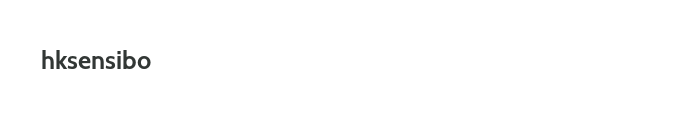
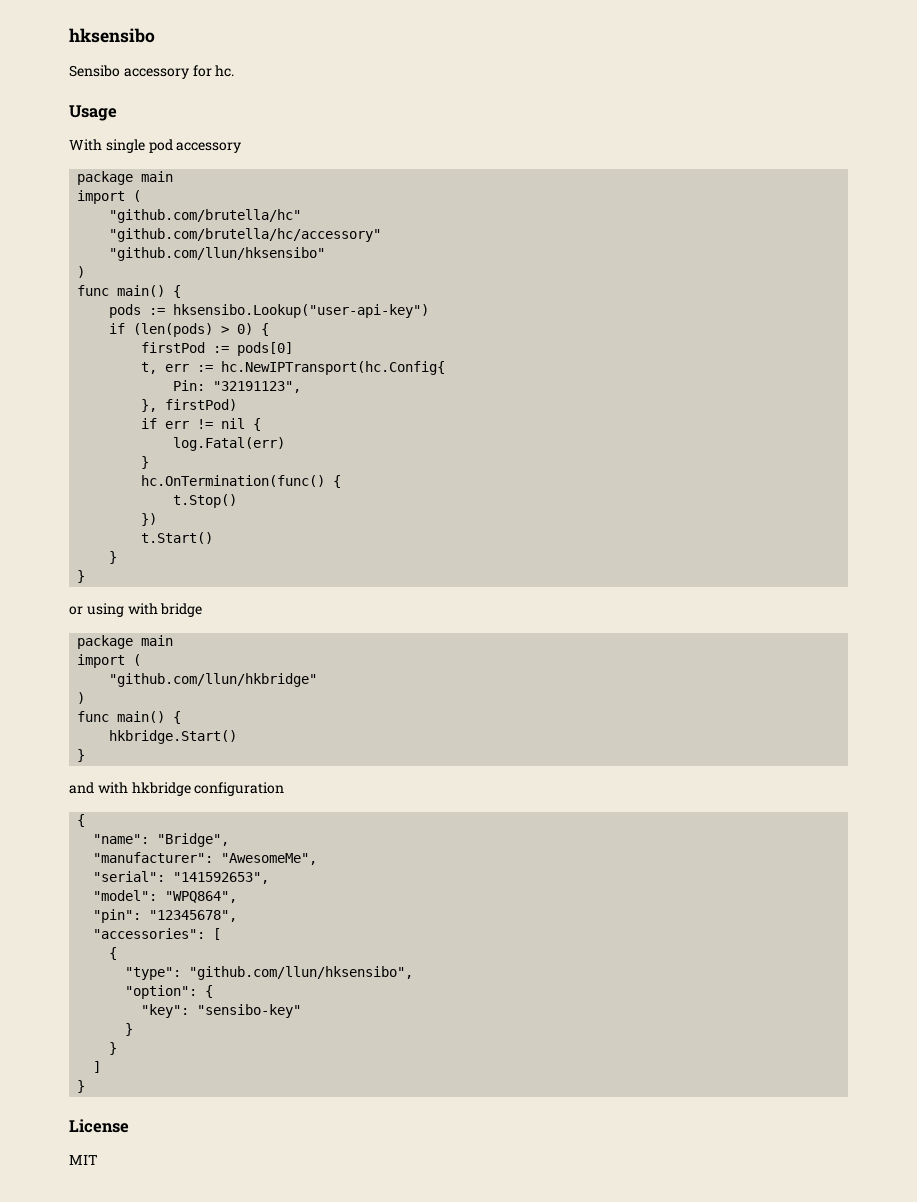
(151, 59) none -> [69,65,235,79] [69,105,117,121] [69,139,242,153] [77,171,174,185] [77,190,142,204] [109,209,302,223] [109,228,382,242] [109,247,326,261] [77,266,86,278] [77,285,182,298] [109,304,430,318] [109,323,270,337] [141,342,294,356] [141,361,446,375] [173,380,302,393] [141,399,238,412] [141,418,262,431] [173,437,286,451] [141,456,150,469] [141,475,342,488] [173,494,238,508] [141,513,158,526] [141,532,214,544] [109,551,118,564] [77,570,86,583] [69,603,203,617] [77,635,174,649] [77,654,142,668] [109,673,318,687] [77,692,86,704] [77,711,182,724] [109,730,238,744] [77,749,86,762] [69,782,285,796] [77,814,86,827] [93,833,230,847] [93,852,318,865] [93,871,270,884] [93,890,238,903] [93,909,238,923] [93,928,222,940] [109,947,118,960] [125,966,414,980] [125,985,214,999] [141,1004,302,1018] [125,1023,134,1036] [109,1042,118,1055] [93,1061,102,1073] [77,1080,86,1093] [69,1119,129,1133] [69,1155,98,1165] // Sensibo accessory for hc. // Usage // With single pod accessory // package main // import ( // "github.com/brutella/hc" // "github.com/brutella/hc/accessory" // "github.com/llun/hksensibo" // ) // func main() { // pods := hksensibo.Lookup("user-api-key") // if (len(pods) > 0) { // firstPod := pods[0] // t, err := hc.NewIPTransport(hc.Config{ // Pin: "32191123", // }, firstPod) // if err != nil { // log.Fatal(err) // } // hc.OnTermination(func() { // t.Stop() // }) // t.Start() // } // } // or using with bridge // package main // import ( // "github.com/llun/hkbridge" // ) // func main() { // hkbridge.Start() // } // and with hkbridge configuration // { // "name": "Bridge", // "manufacturer": "AwesomeMe", // "serial": "141592653", // "model": "WPQ864", // "pin": "12345678", // "accessories": [ // { // "type": "github.com/llun/hksensibo", // "option": { // "key": "sensibo-key" // } // } // ] // } // License // MIT

